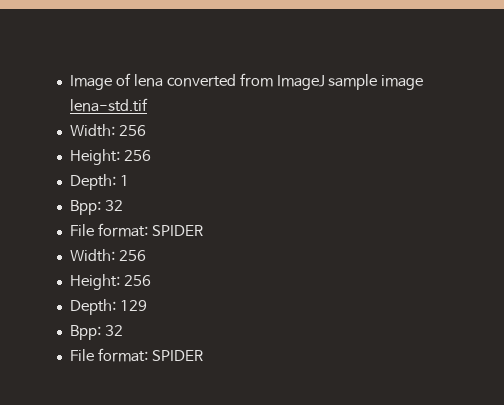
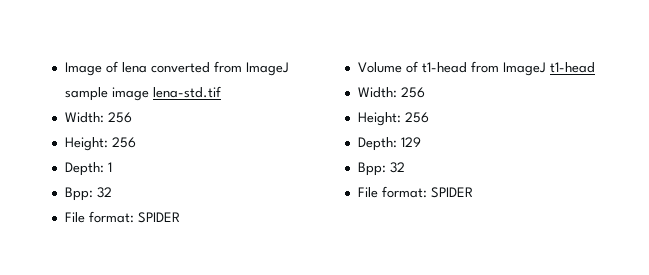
(203, 230) none -> [357,61,595,76] // Volume of t1-head from ImageJ t1-head

